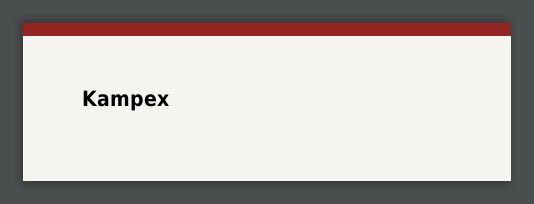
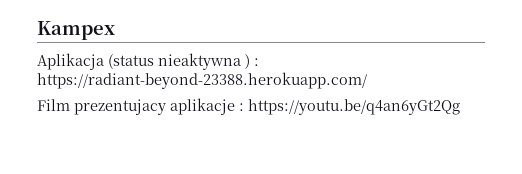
(169, 100) none -> [37,53,259,70] [37,72,367,89] [37,98,460,115] // Aplikacja (status nieaktywna ) : https://radiant-beyond-23388.herokuapp.com/ // Film prezentujacy aplikacje : https://youtu.be/q4an6yGt2Qg

